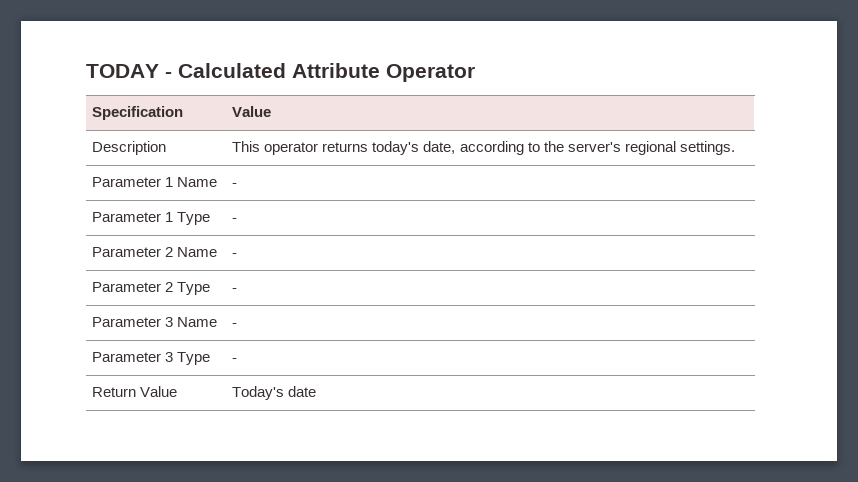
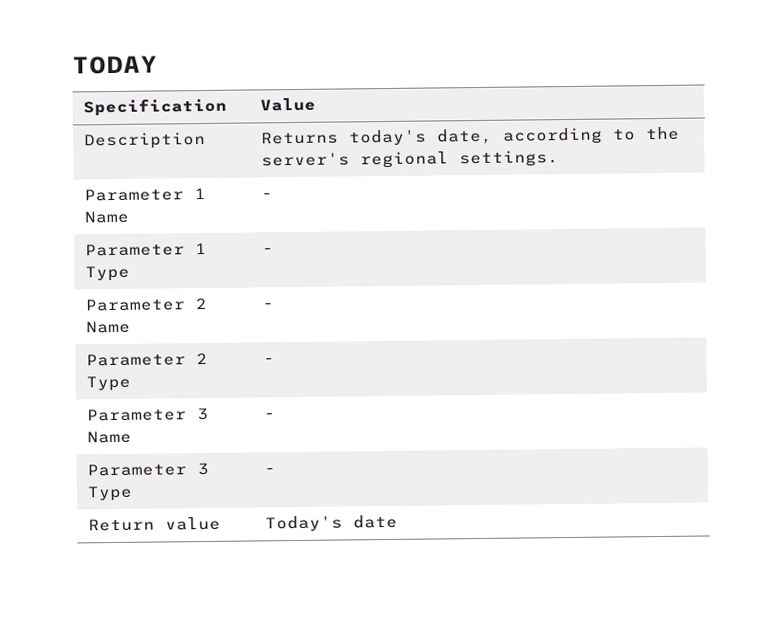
[165,63,475,82] - Calculated Attribute Operator -> (158, 65) none
[232,141,369,155] This operator returns -> [260,131,339,145] Returns
[140,386,178,397] Value -> [164,516,221,531] value

